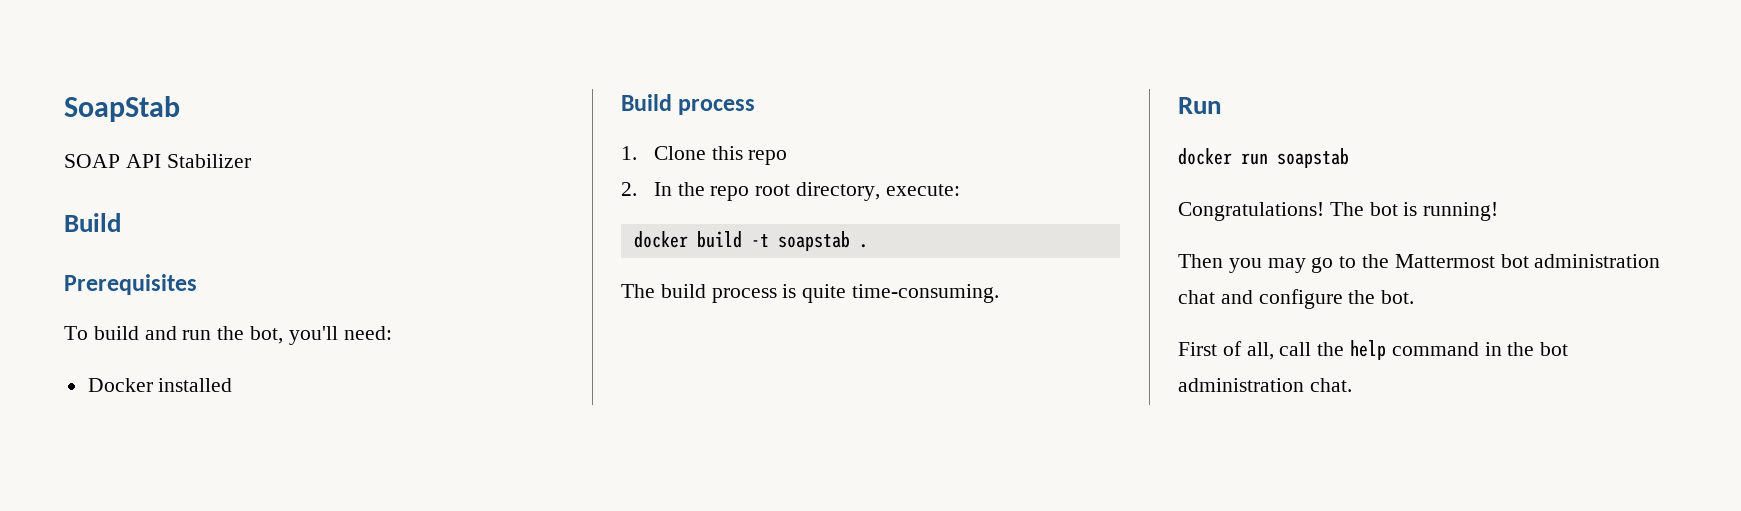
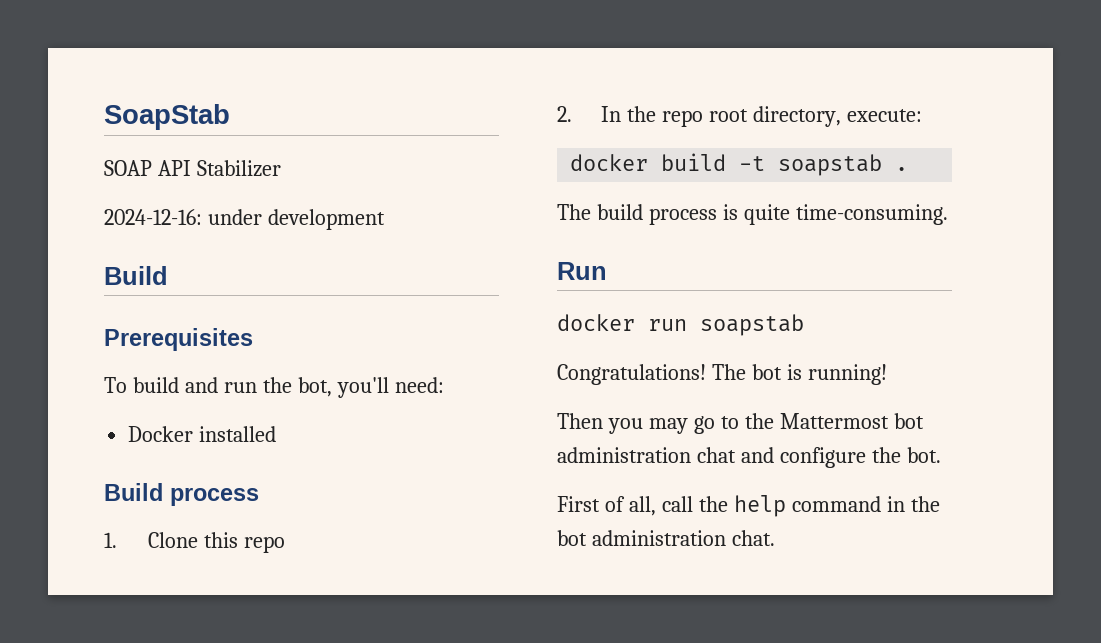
(251, 161) none -> [104,209,385,230] // 2024-12-16: under development

